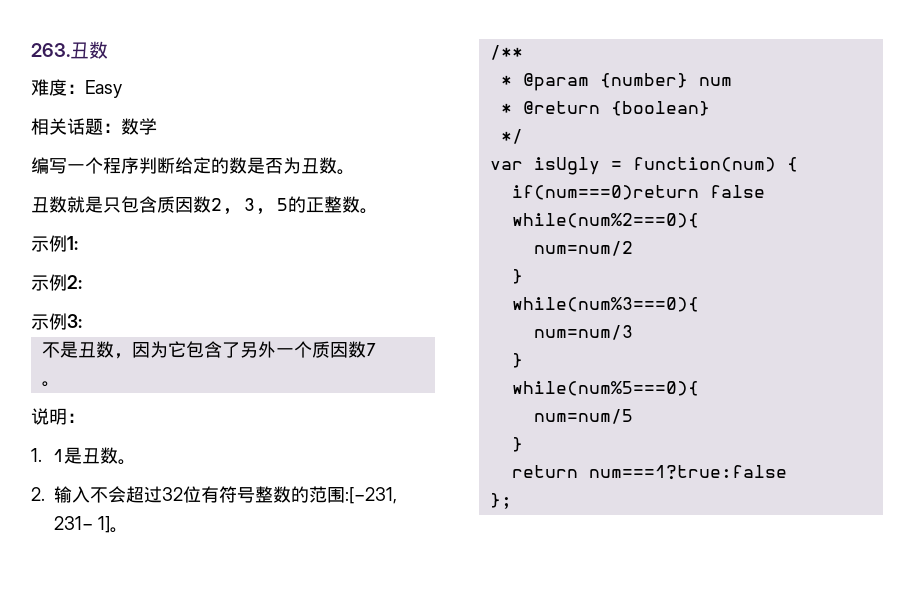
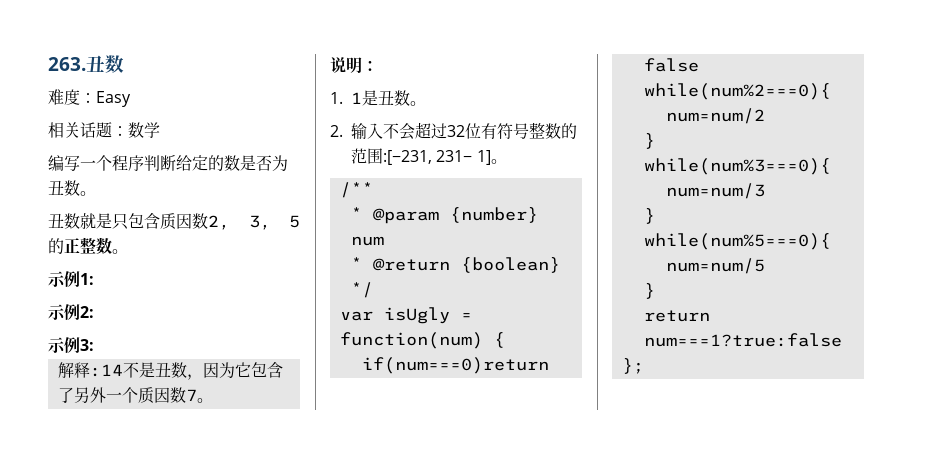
(82, 321) none -> [57,362,123,378] 解释:14
(377, 349) // -> (197, 395) none

